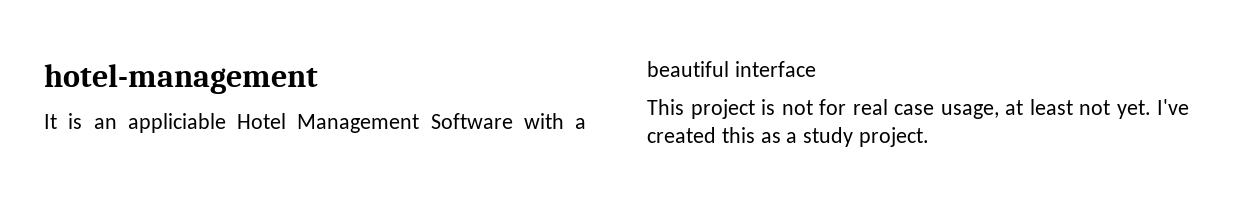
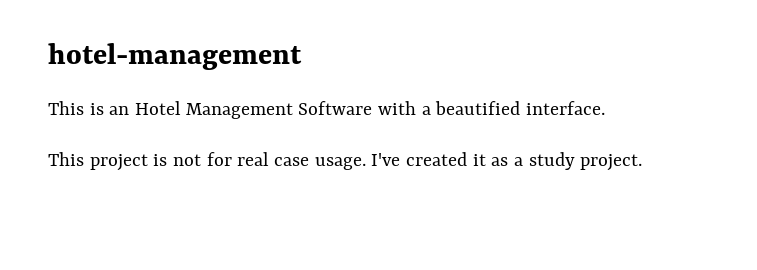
[44,114,57,129] It -> [48,101,84,115] This
[127,113,226,133] appliciable -> (130, 110) none
[647,61,816,77] beautiful interface -> [435,101,606,115] beautified interface.
[940,99,1151,119] usage, at least not yet. -> [314,157,366,170] usage.
[721,127,755,143] this -> [472,154,486,166] it

